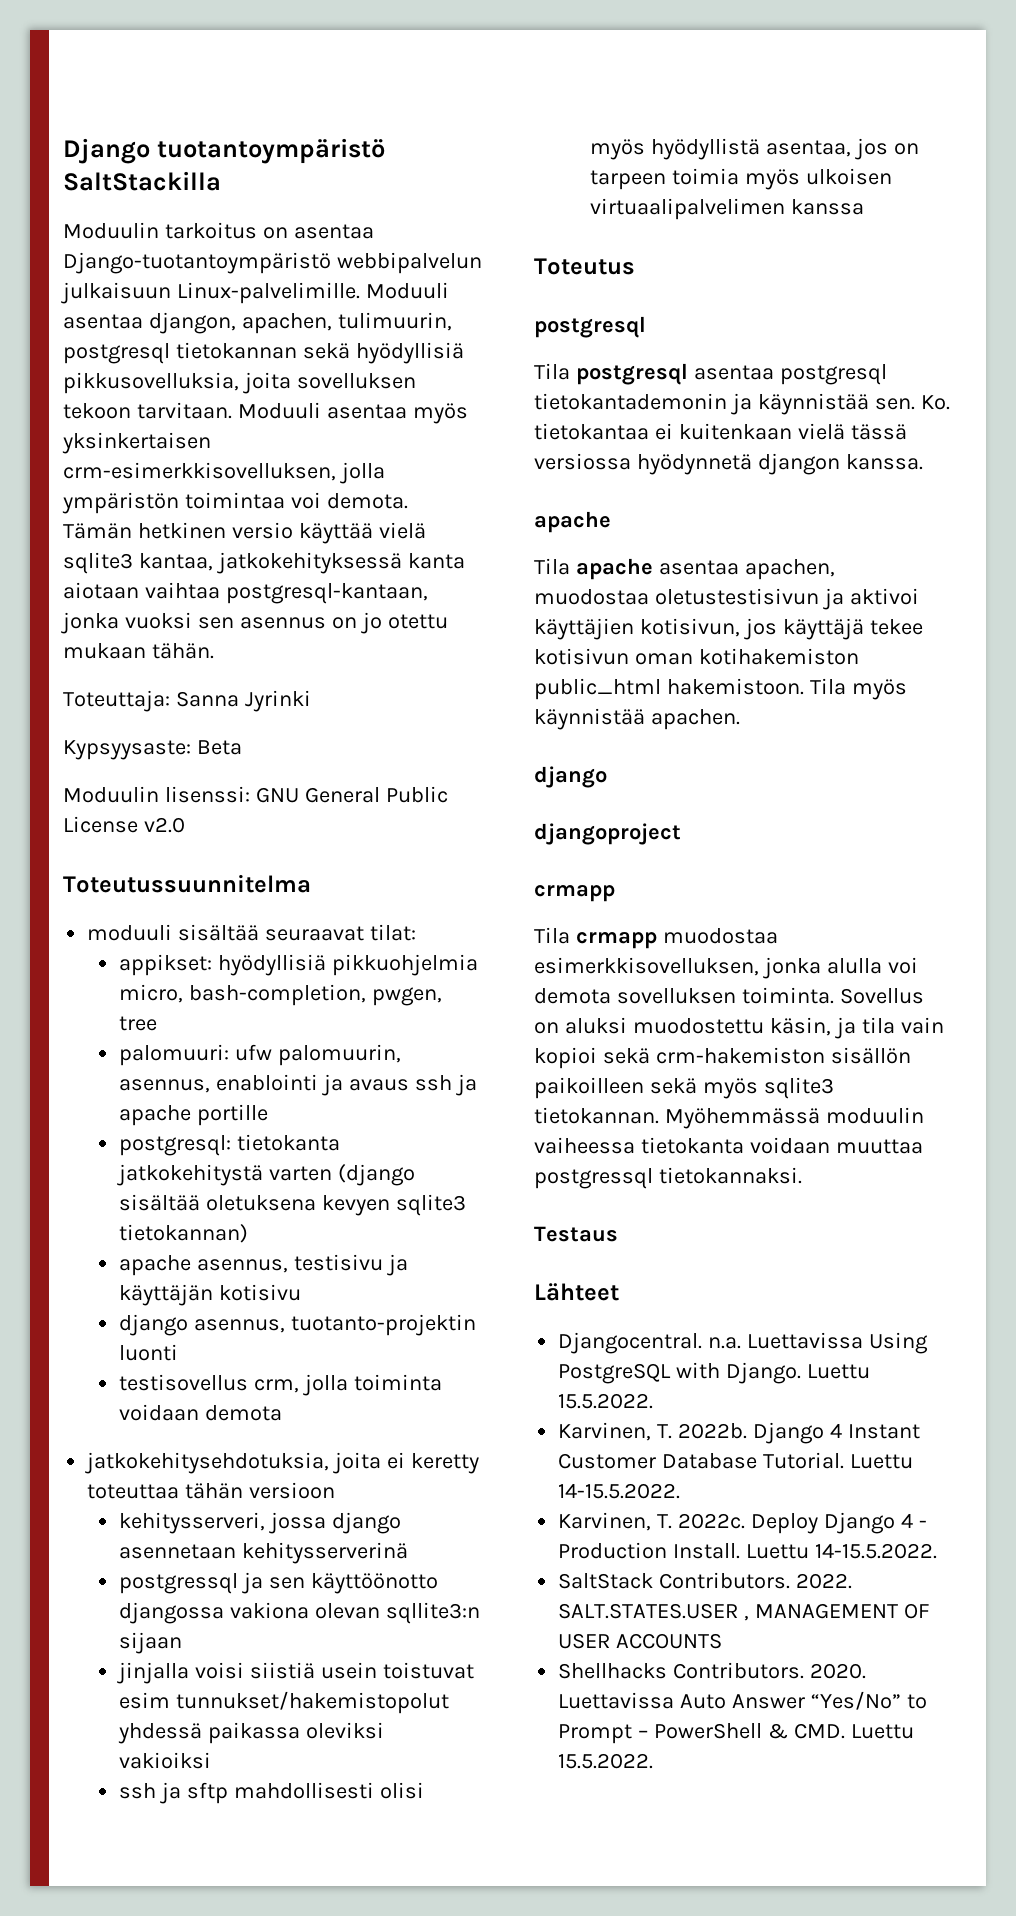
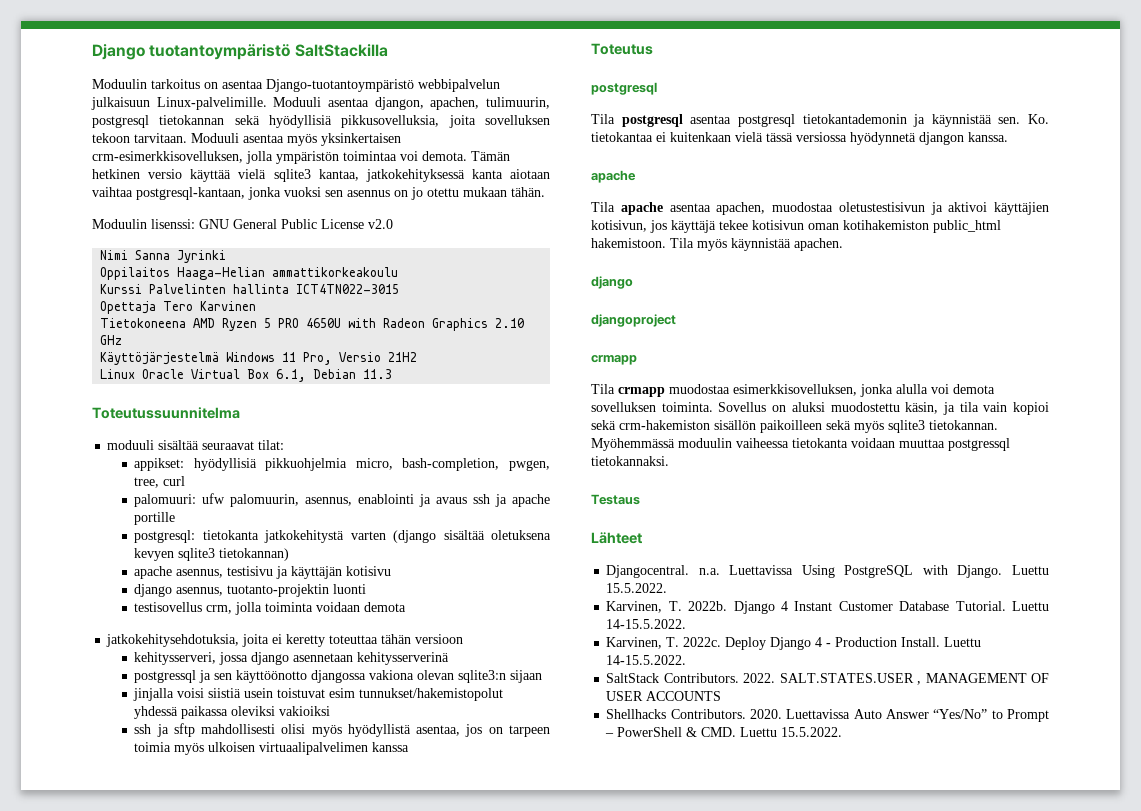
[63,690,311,712] [63,740,242,760] // Toteuttaja: Sanna Jyrinki // Kypsyysaste: Beta -> (545, 192) none
(185, 825) none -> [100,250,227,263] [100,267,399,280] [100,284,400,294] [100,301,257,314] [100,318,525,331] [100,335,123,345] [100,352,418,365] [100,369,393,382] // Nimi Sanna Jyrinki // Oppilaitos Haaga-Helian ammattikorkeakoulu // Kurssi Palvelinten hallinta ICT4TN022-3015 // Opettaja Tero Karvinen // Tietokoneena AMD Ryzen 5 PRO 4650U with Radeon Graphics 2.10 GHz // Käyttöjärjestelmä Windows 11 Pro, Versio 21H2 // Linux Oracle Virtual Box 6.1, Debian 11.3
[119,1016,158,1031] tree -> [134,476,186,488] tree, curl
[386,1602,481,1624] sqllite3:n -> [458,670,507,683] sqlite3:n

